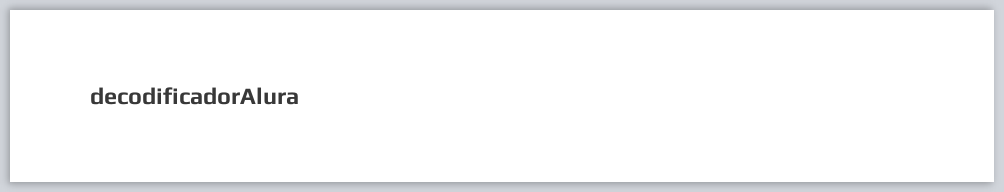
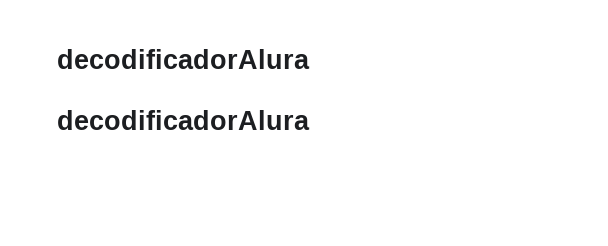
[90,87,299,105] decodificadorAlura -> [57,49,310,69] [57,110,310,130] decodificadorAlura // decodificadorAlura

